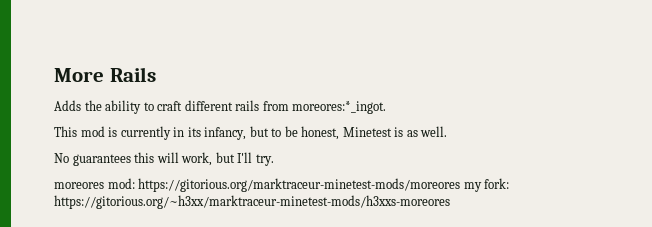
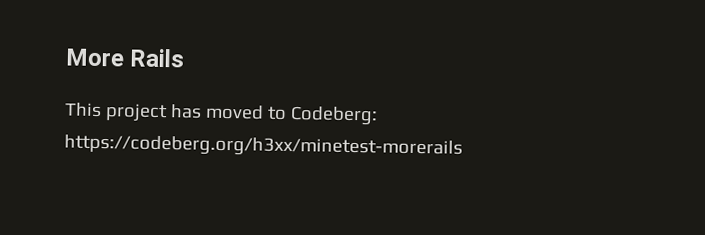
[54,100,387,114] [54,126,448,140] [54,152,274,166] [54,178,510,192] [54,195,450,209] Adds the ability to craft different rails from moreores:*_ingot. // This mod is currently in its infancy, but to be honest, Minetest is as well. // No guarantees this will work, but I'll try. // moreores mod: https://gitorious.org/marktraceur-minetest-mods/moreores my fork: https://gitorious.org/~h3xx/marktraceur-minetest-mods/h3xxs-moreores -> [64,102,378,126] [64,134,463,159] This project has moved to Codeberg: https://codeberg.org/h3xx/minetest-morerails

